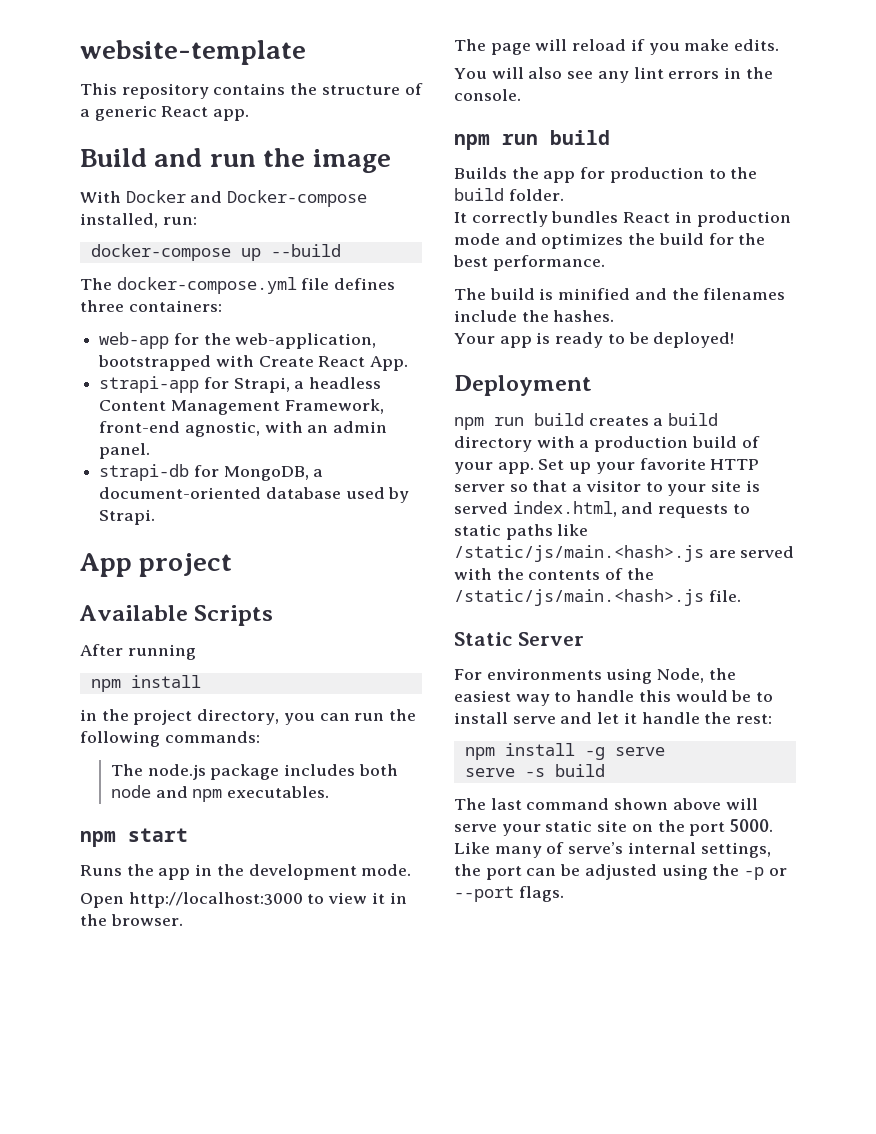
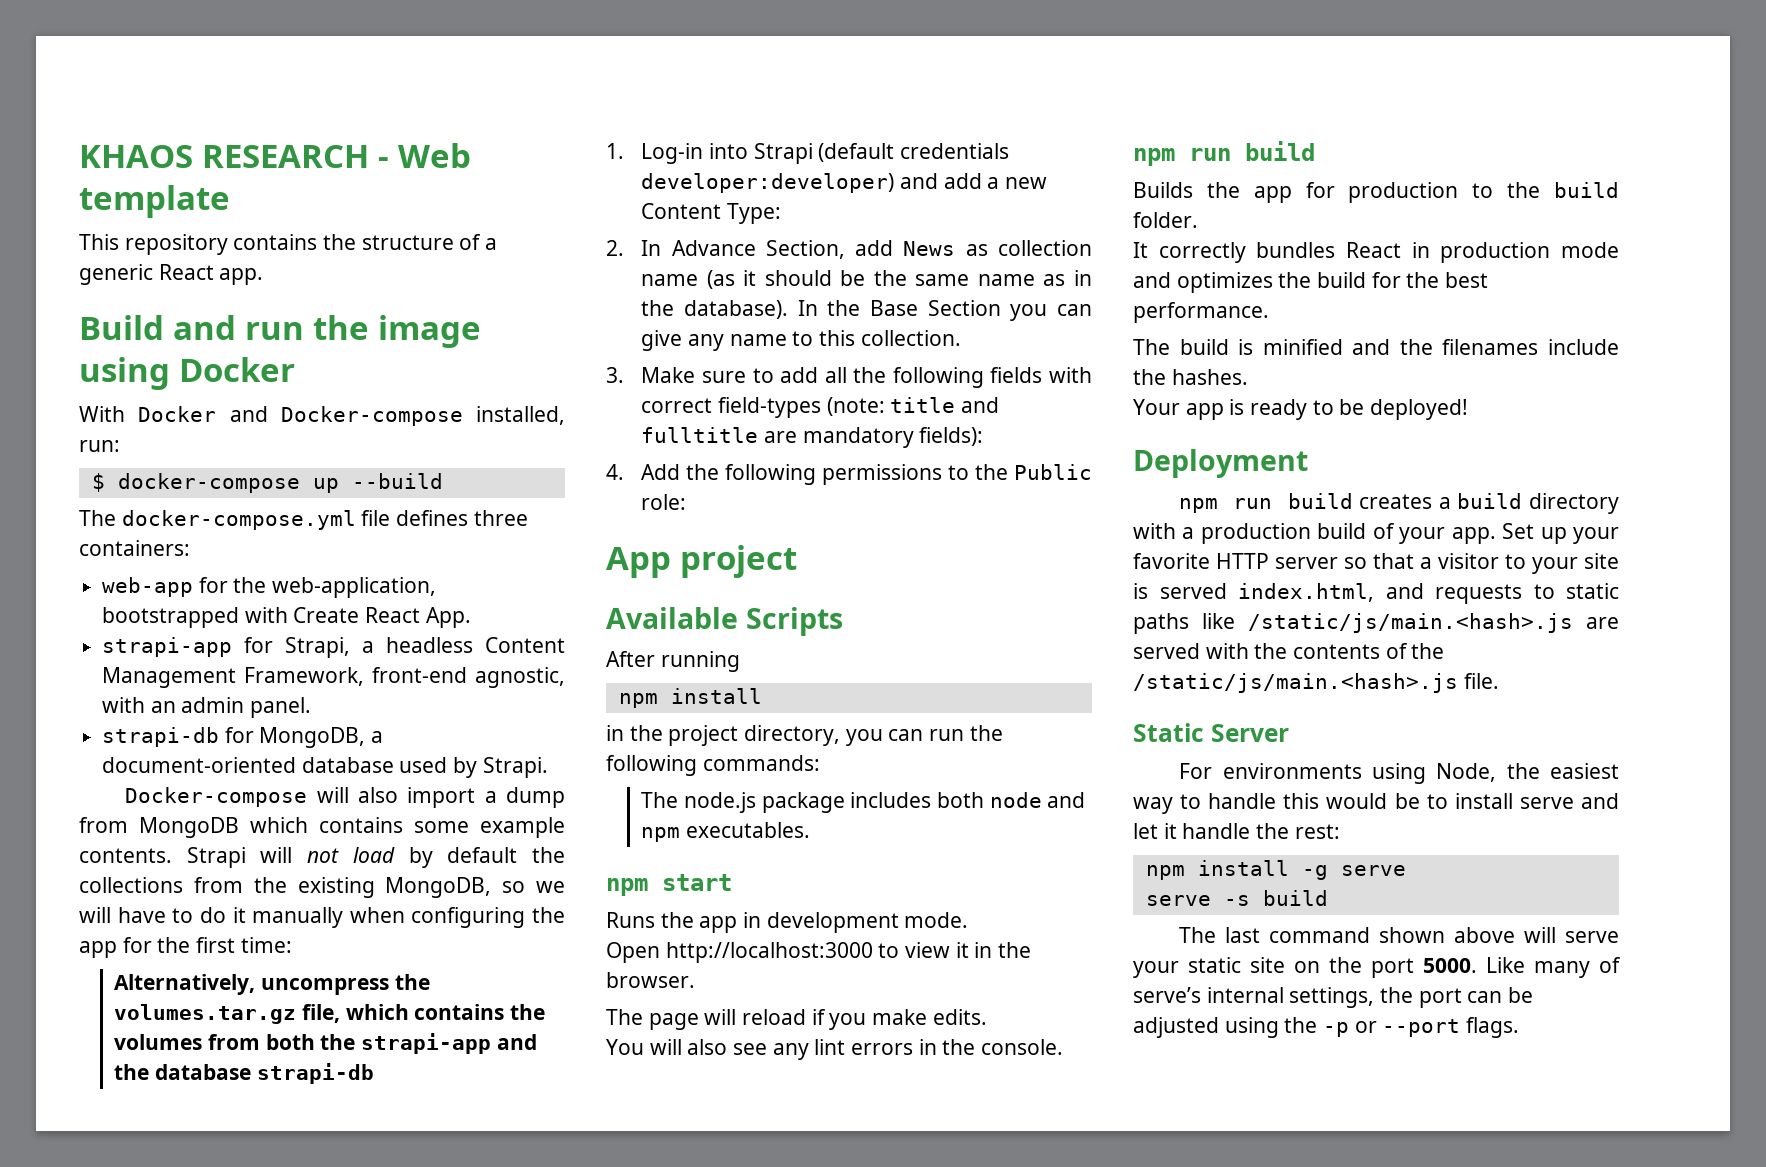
[80,40,306,65] website-template -> [79,143,471,168] [79,185,230,218] KHAOS RESEARCH - Web template
(391, 161) none -> [79,357,295,390] using Docker
(197, 221) none -> [91,473,105,492] $
(156, 517) none -> [125,787,565,808] [79,817,565,838] [79,847,565,868] [79,877,565,898] [79,907,565,928] [79,937,292,958] [114,974,430,995] [114,1004,546,1024] [114,1033,537,1054] [114,1063,374,1084] [606,143,1010,164] [641,173,1048,193] [641,203,782,224] [606,240,1092,259] [641,270,1092,289] [641,300,1092,321] [641,330,961,351] [606,367,1092,388] [641,397,1000,418] [641,427,984,448] [606,464,1092,485] [641,494,687,510] // Docker-compose will also import a dump from MongoDB which contains some example contents. Strapi will not load by default the collections from the existing MongoDB, so we will have to do it manually when configuring the app for the first time: // Alternatively, uncompress the volumes.tar.gz file, which contains the volumes from both the strapi-app and the database strapi-db // 1. Log-in into Strapi (default credentials developer:developer) and add a new Content Type: // 2. In Advance Section, add News as collection name (as it should be the same name as in the database). In the Base Section you can give any name to this collection. // 3. Make sure to add all the following fields with correct field-types (note: title and fulltitle are mandatory fields): // 4. Add the following permissions to the Public role:
[216,864,244,876] the -> (762, 920) none

